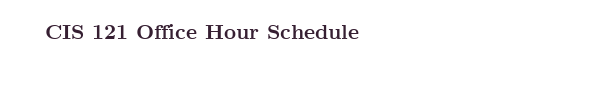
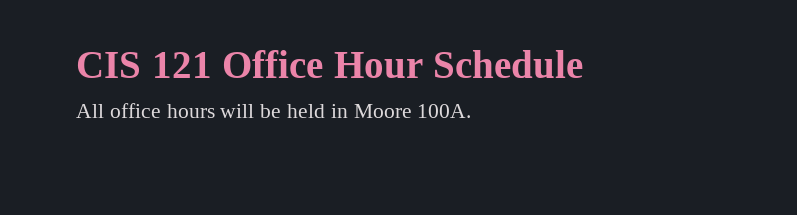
(359, 32) none -> [76,103,472,118] // All office hours will be held in Moore 100A.

